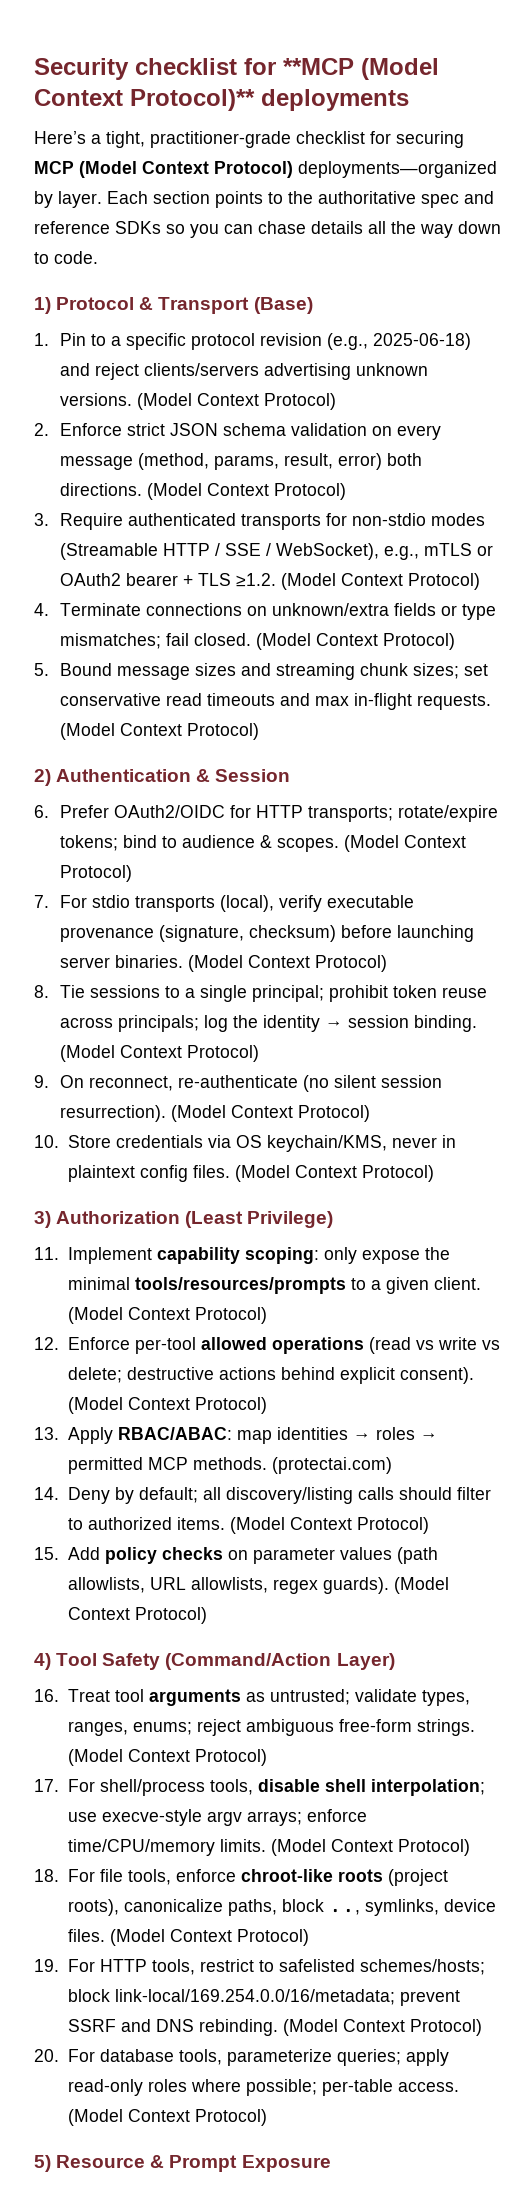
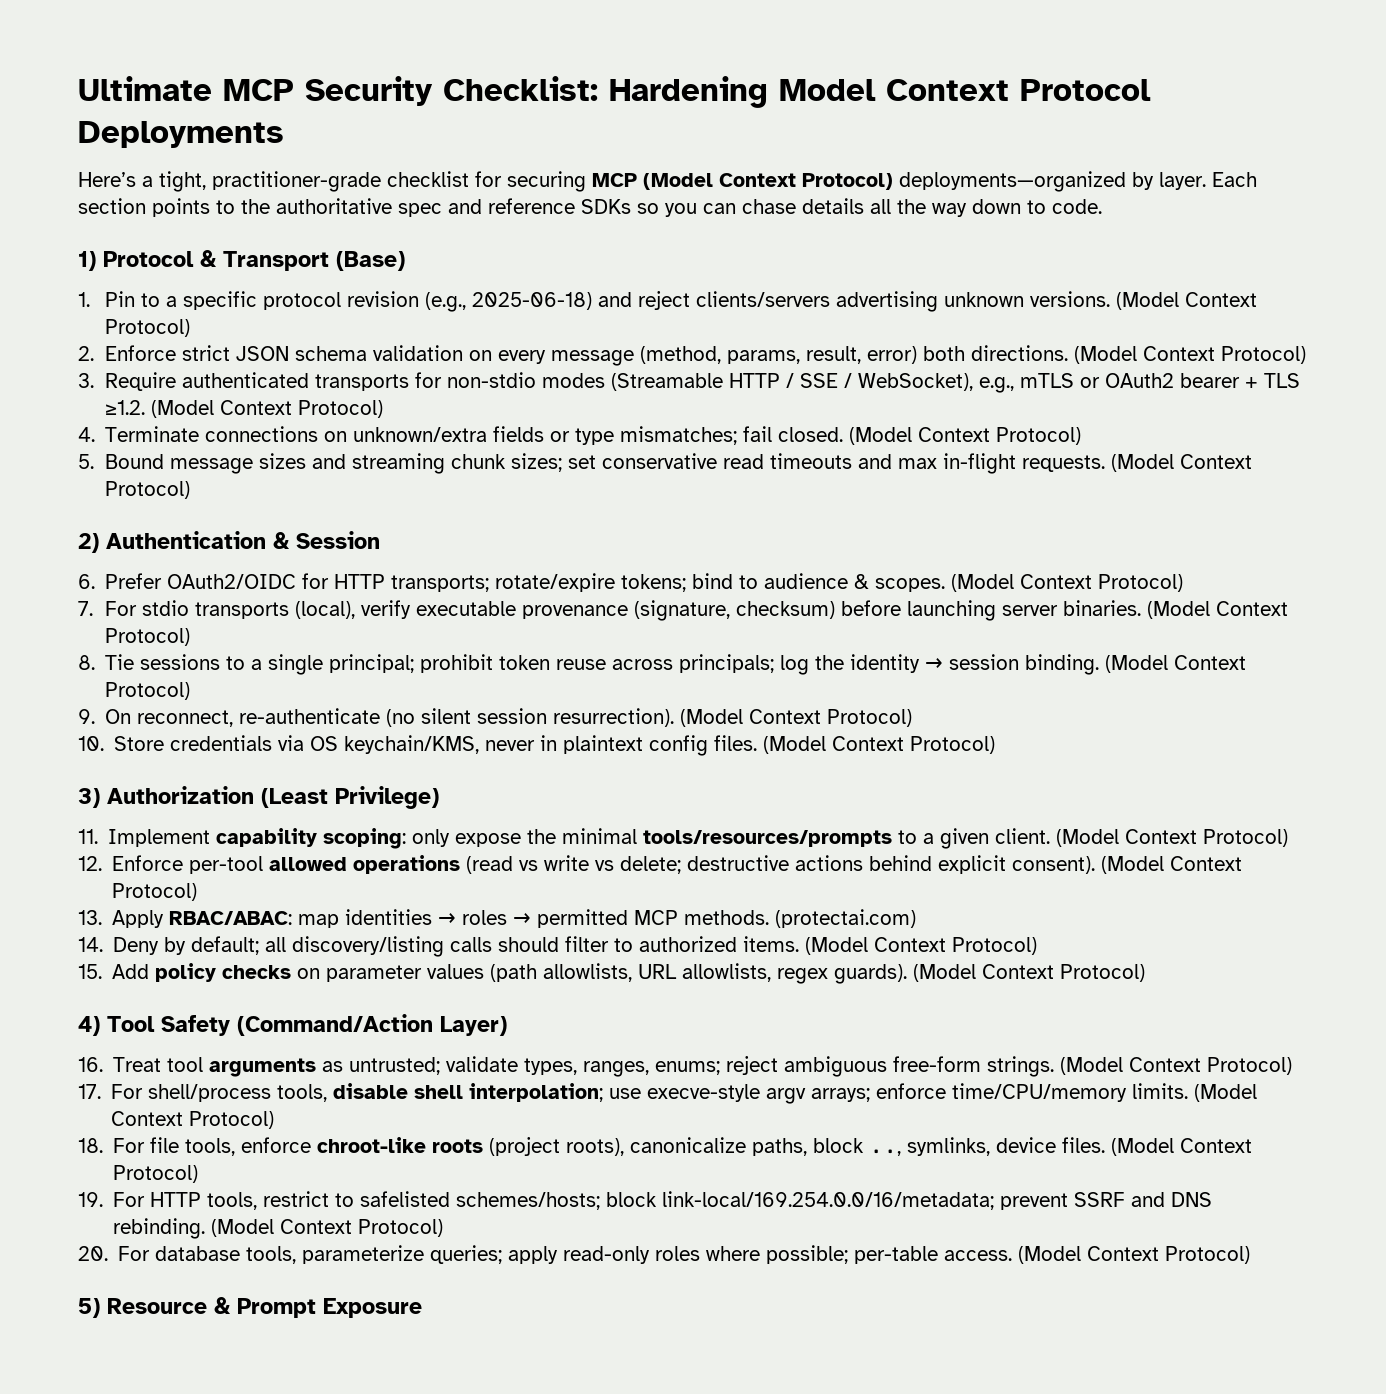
[34,58,439,80] [34,89,409,111] Security checklist for **MCP (Model Context Protocol)** deployments -> [78,76,1151,108] [78,121,284,148] Ultimate MCP Security Checklist: Hardening Model Context Protocol Deployments

